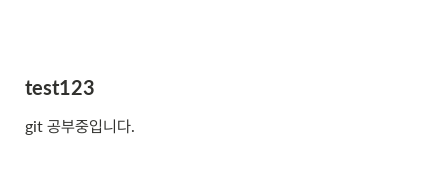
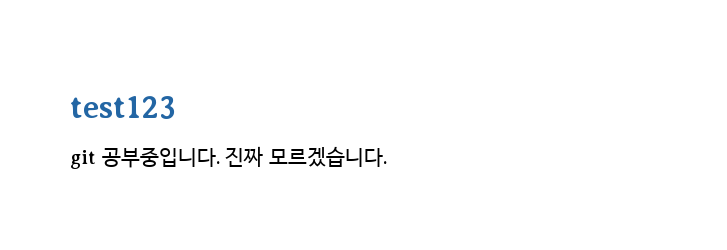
(136, 126) none -> [225,146,387,167] 진짜 모르겠습니다.

